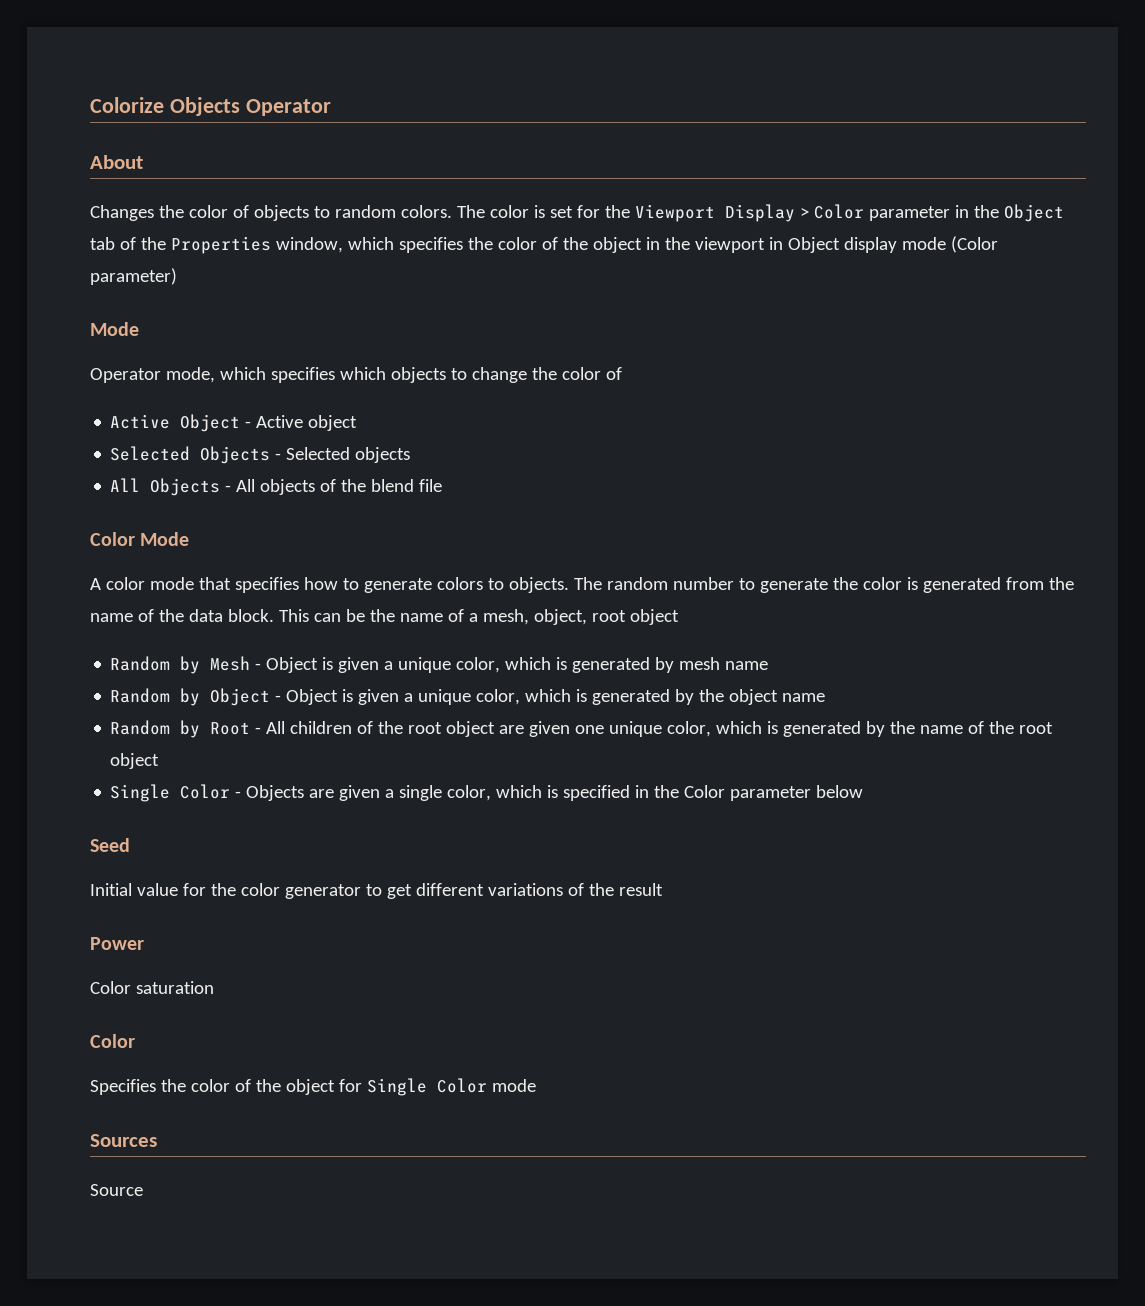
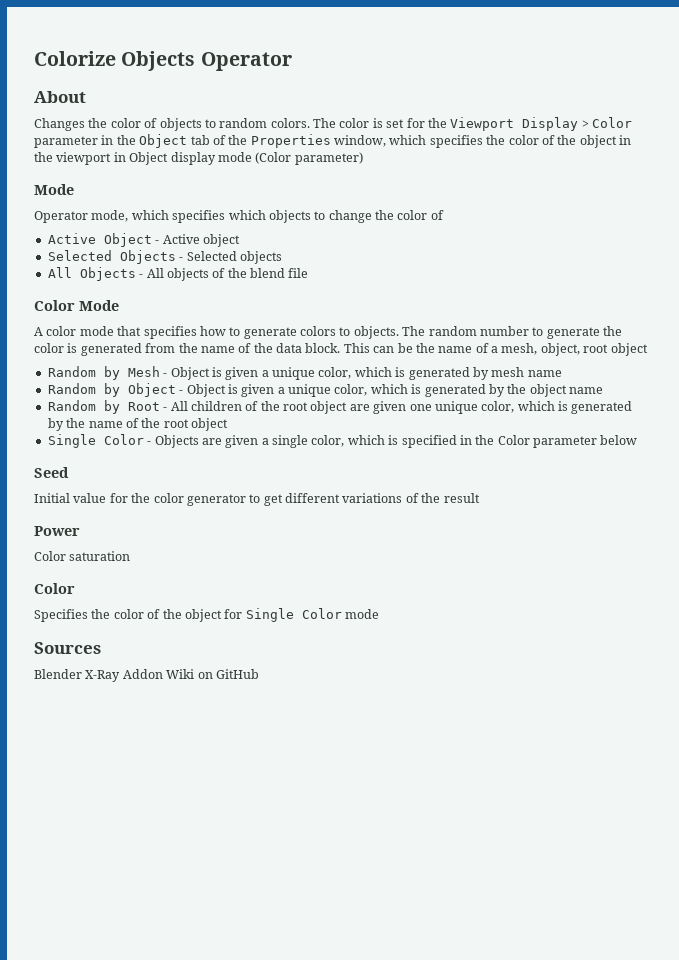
[90,1184,143,1196] Source -> [34,669,259,682] Blender X-Ray Addon Wiki on GitHub

